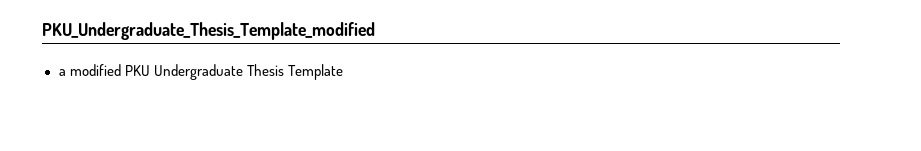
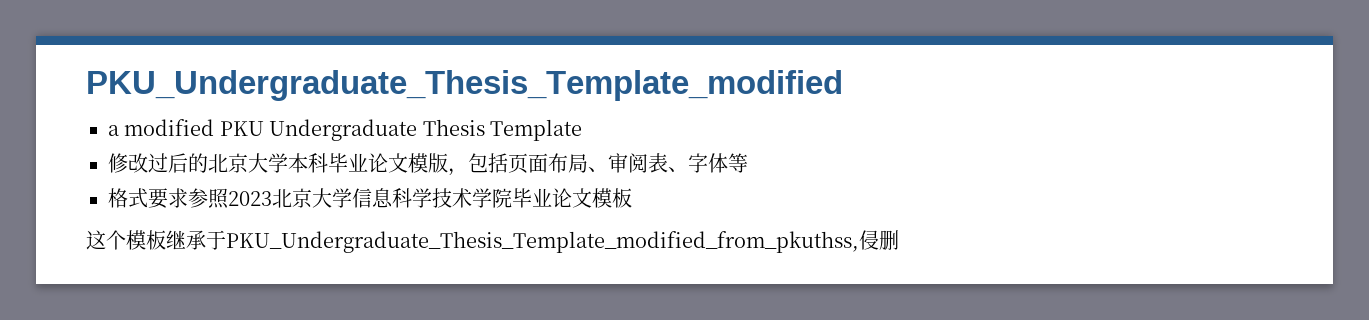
(343, 72) none -> [108,153,748,176] [108,188,632,209] [86,230,899,253] // 修改过后的北京大学本科毕业论文模版，包括页面布局、审阅表、字体等 // 格式要求参照2023北京大学信息科学技术学院毕业论文模板 // 这个模板继承于PKU_Undergraduate_Thesis_Template_modified_from_pkuthss,侵删

